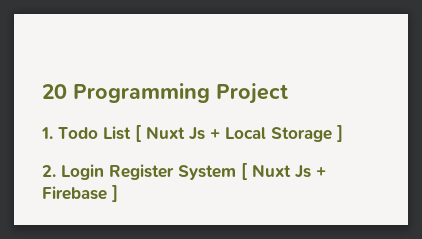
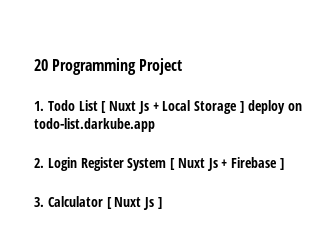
(343, 133) none -> [247,100,302,114] [34,118,155,132] deploy on todo-list.darkube.app
(118, 193) none -> [34,196,162,210] // 3. Calculator [ Nuxt Js ]

